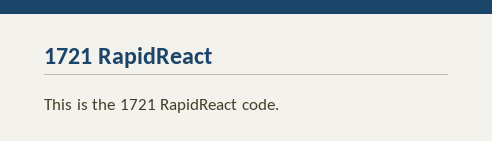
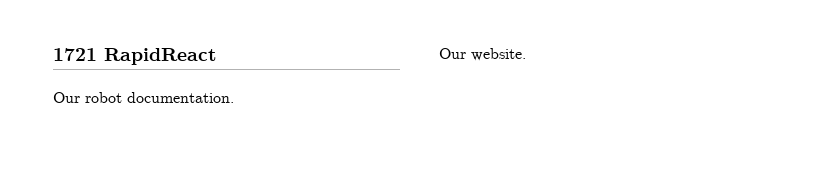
[44,99,279,113] This is the 1721 RapidReact code. -> [53,92,234,103] [439,48,526,61] Our robot documentation. // Our website.

